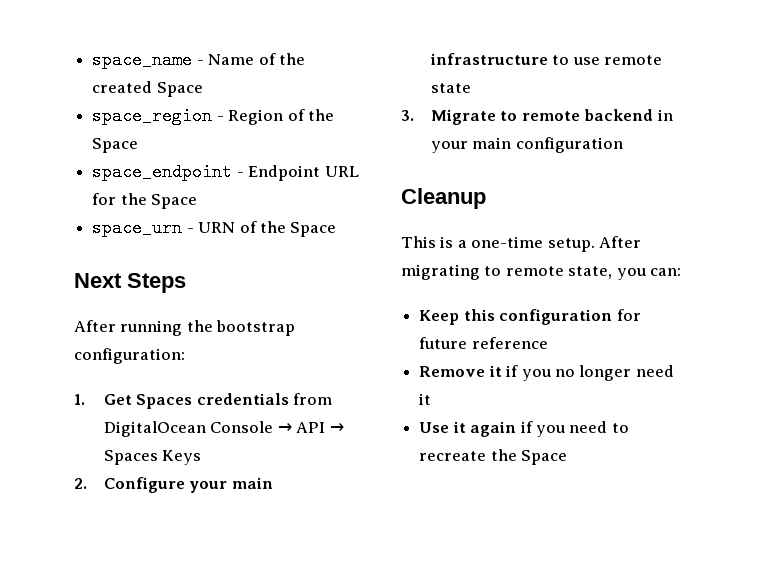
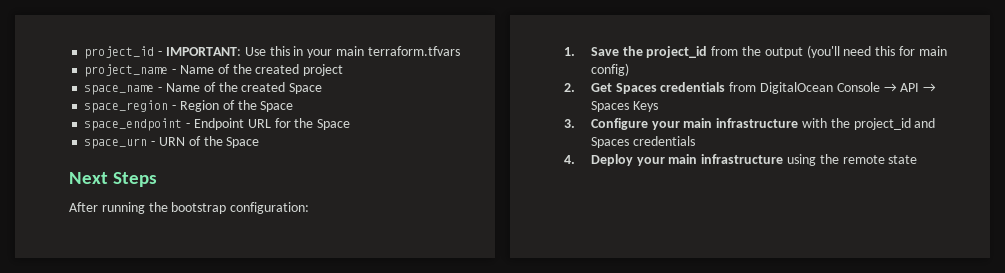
(92, 60) none -> [84,46,460,59] [84,64,344,77] project_id - IMPORTANT: Use this in your main terraform.tfvars // project_name - Name of the created project //
(85, 399) none -> [590,45,947,58] [590,63,629,76] [564,83,575,92] Save the project_id from the output (you'll need this for main config) // 2.
[74,478,87,489] 2. -> [564,119,575,128] 3.
[552,55,663,65] [431,83,472,93] [401,109,673,125] [431,137,623,153] [401,188,486,209] [401,236,642,252] [401,264,682,280] [419,309,641,325] [419,337,548,349] [419,365,674,381] [419,393,432,405] [419,421,629,437] [419,449,568,465] to use remote state // 3. Migrate to remote backend in your main configuration // Cleanup // This is a one-time setup. After migrating to remote state, you can: // Keep this configuration for future reference // Remove it if you no longer need it // Use it again if you need to recreate the Space -> [801,118,936,130] [590,136,695,148] [564,154,918,166] with the project_id and Spaces credentials // 4. Deploy your main infrastructure using the remote state

